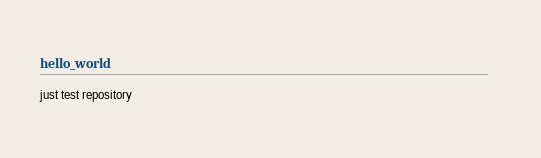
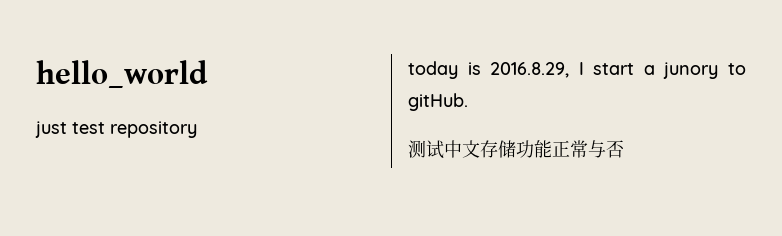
(133, 96) none -> [408,61,746,79] [408,93,468,111] [408,140,624,159] // today is 2016.8.29, I start a junory to gitHub. // 测试中文存储功能正常与否

